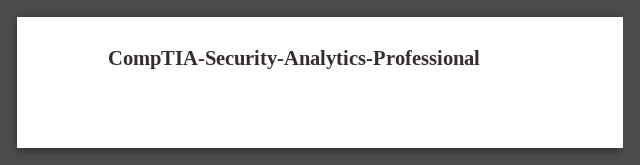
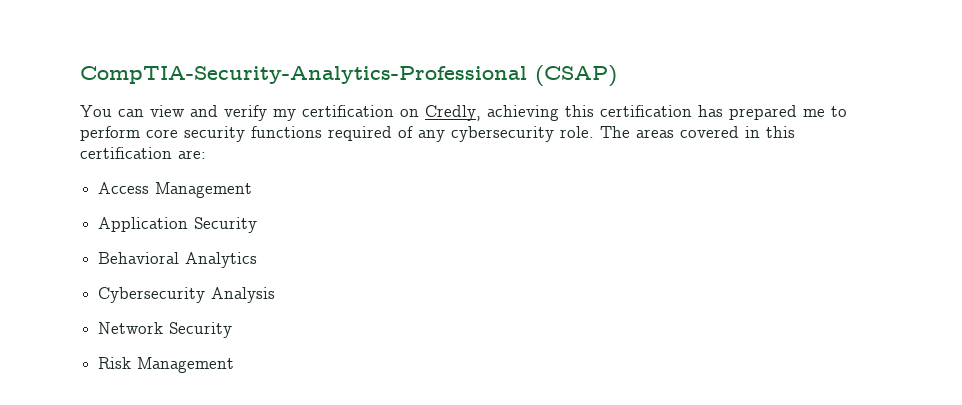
(480, 59) none -> [535,65,617,87] [80,105,847,121] [80,126,795,142] [80,147,206,159] [98,182,253,198] [98,217,258,233] [98,252,258,268] [98,287,276,303] [98,322,233,338] [98,357,235,373] (CSAP) // You can view and verify my certification on Credly, achieving this certification has prepared me to perform core security functions required of any cybersecurity role. The areas covered in this certification are: // Access Management // Application Security // Behavioral Analytics // Cybersecurity Analysis // Network Security // Risk Management

